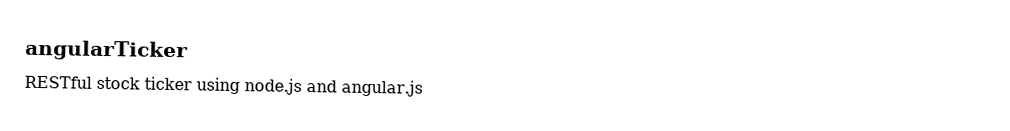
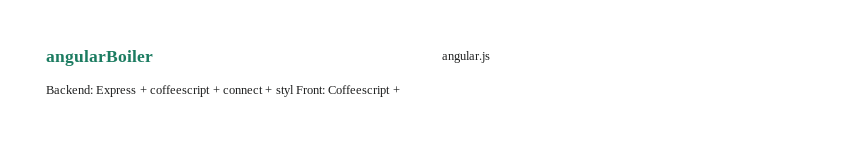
[25,39,188,62] [24,75,337,95] angularTicker // RESTful stock ticker using node.js and -> [46,50,153,66] [46,85,400,97] angularBoiler // Backend: Express + coffeescript + connect + styl Front: Coffeescript +

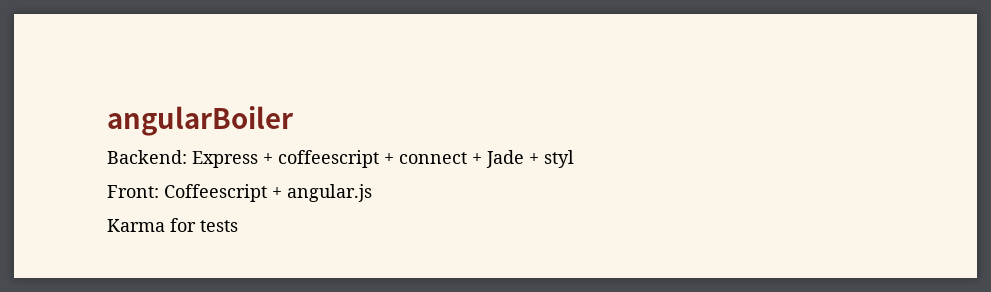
(273, 90) none -> [486,150,539,168] Jade +
(294, 91) none -> (574, 159) //
(490, 57) none -> [107,218,238,232] // Karma for tests

